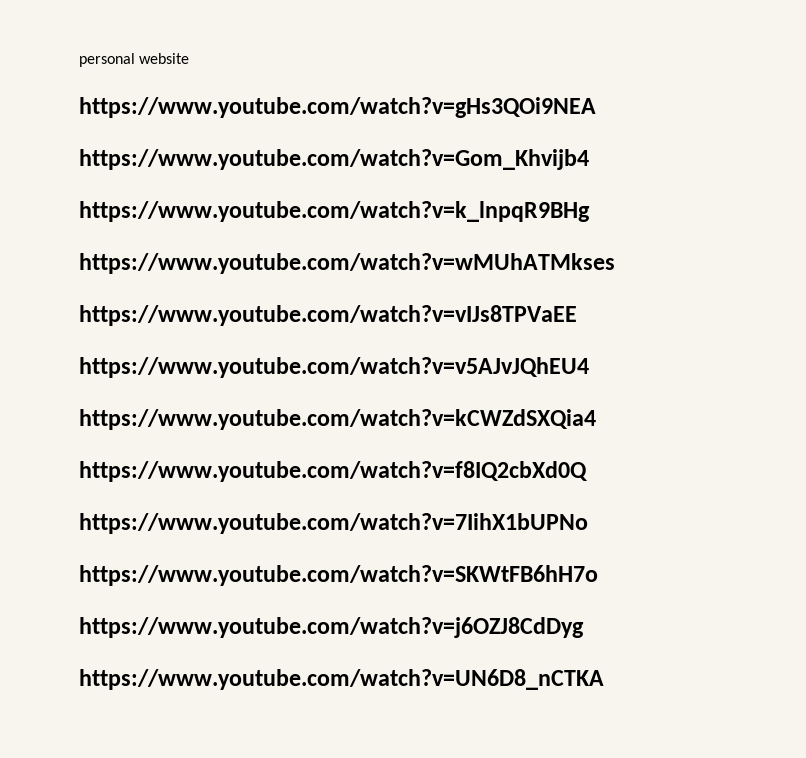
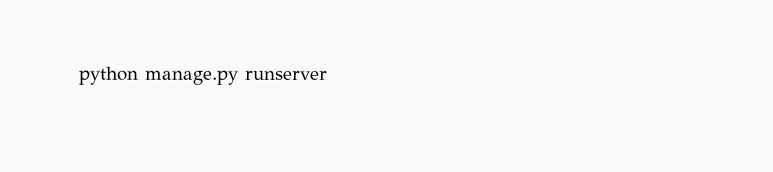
[79,53,190,67] [79,97,596,118] [79,149,589,170] [79,201,590,222] [79,253,615,274] [79,305,577,326] [79,357,589,378] [79,409,596,430] [79,461,588,482] [79,513,588,534] [79,565,598,586] [79,617,584,638] [79,669,604,690] personal website // https://www.youtube.com/watch?v=gHs3QOi9NEA // https://www.youtube.com/watch?v=Gom_Khvijb4 // https://www.youtube.com/watch?v=k_lnpqR9BHg // https://www.youtube.com/watch?v=wMUhATMkses // https://www.youtube.com/watch?v=vIJs8TPVaEE // https://www.youtube.com/watch?v=v5AJvJQhEU4 // https://www.youtube.com/watch?v=kCWZdSXQia4 // https://www.youtube.com/watch?v=f8IQ2cbXd0Q // https://www.youtube.com/watch?v=7IihX1bUPNo // https://www.youtube.com/watch?v=SKWtFB6hH7o // https://www.youtube.com/watch?v=j6OZJ8CdDyg // https://www.youtube.com/watch?v=UN6D8_nCTKA -> [79,66,328,85] python manage.py runserver

